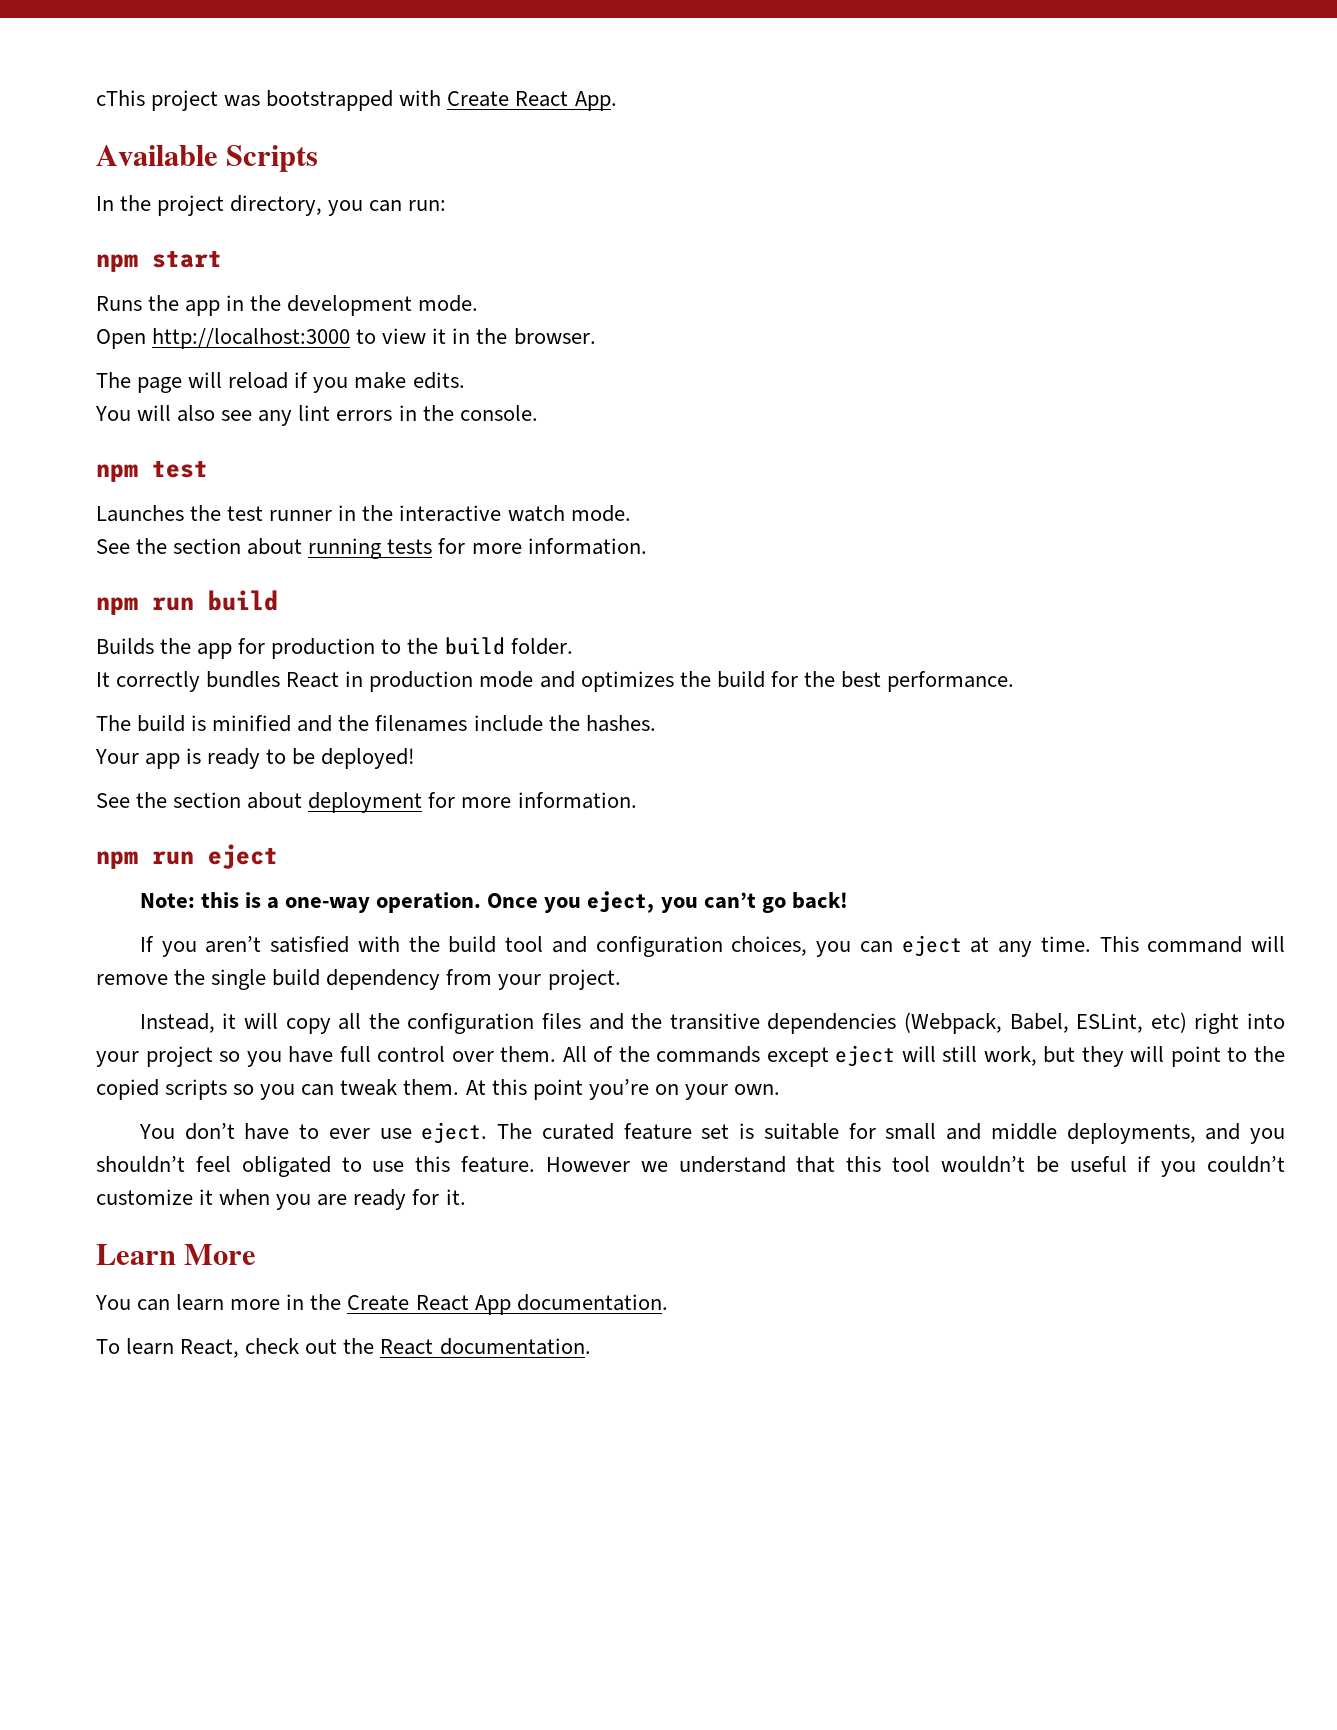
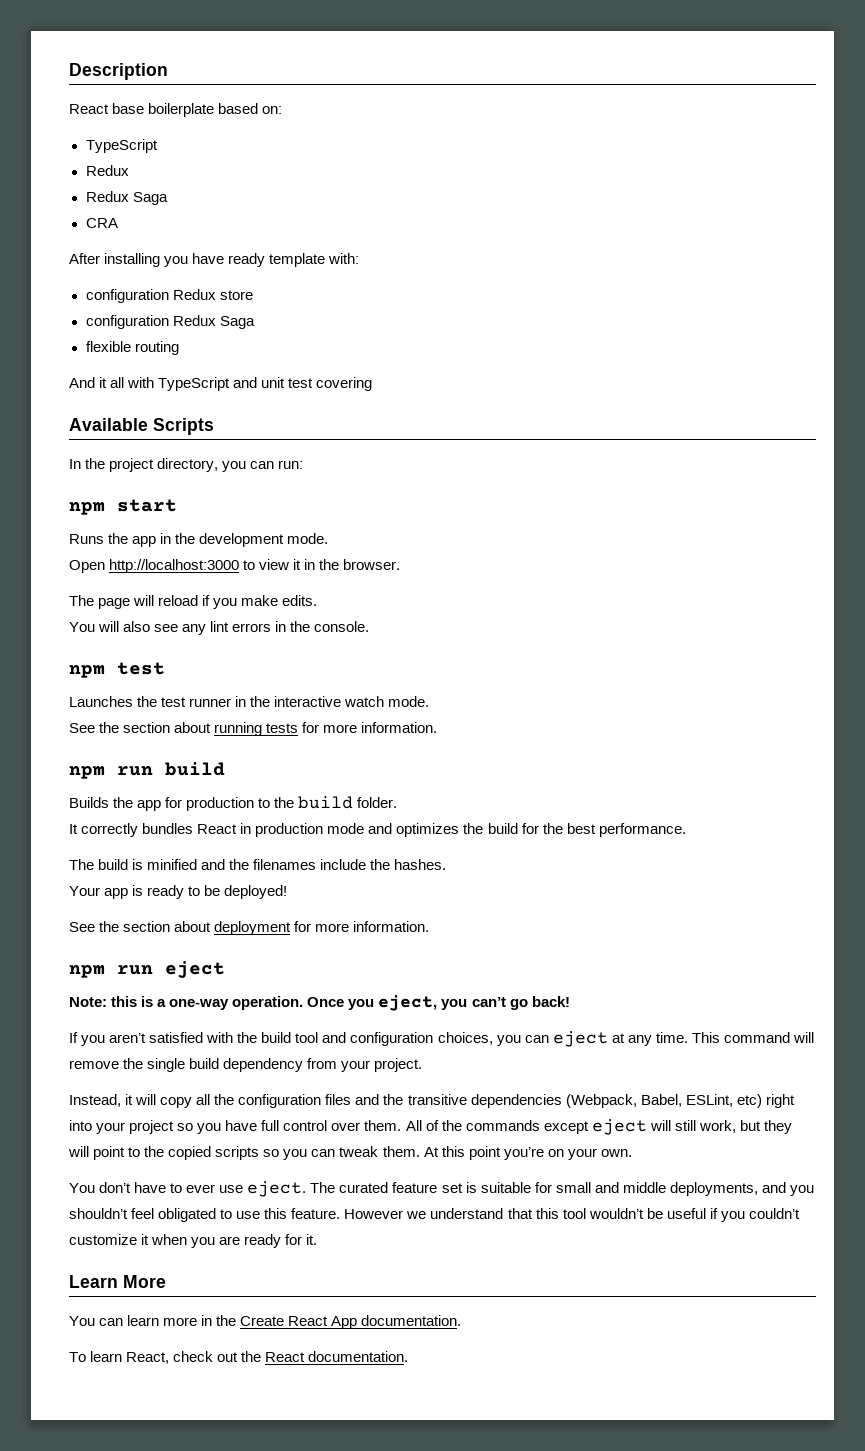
[96,90,617,111] cThis project was bootstrapped with Create React App. -> [69,63,168,80] [69,103,283,117] [85,139,158,153] [85,165,129,176] [85,191,168,205] [85,218,118,228] [69,253,360,267] [85,289,253,303] [85,315,255,329] [85,341,179,355] [69,377,373,391] Description // React base boilerplate based on: // TypeScript // Redux // Redux Saga // CRA // After installing you have ready template with: // configuration Redux store // configuration Redux Saga // flexible routing // And it all with TypeScript and unit test covering

